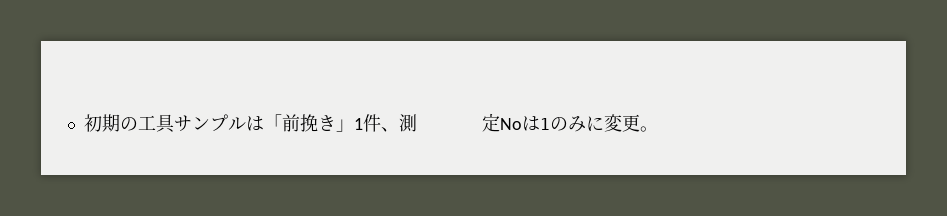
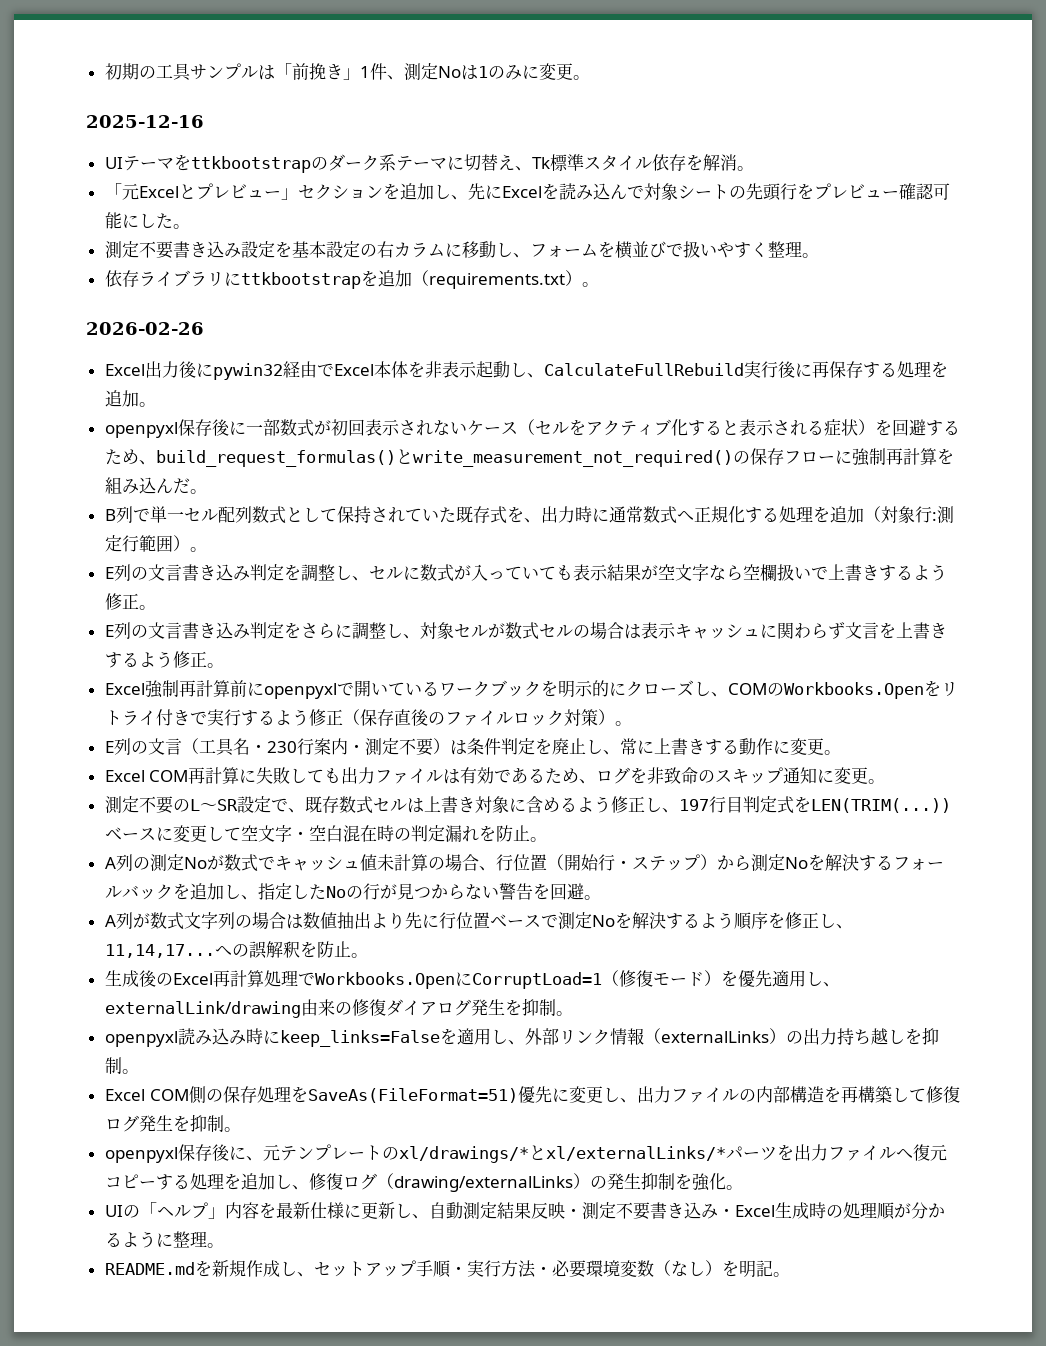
(658, 129) none -> [86,115,204,128] [104,154,754,173] [104,183,950,201] [104,212,190,229] [104,241,819,259] [104,270,599,289] [86,322,204,335] [104,361,948,380] [104,390,156,407] [104,419,960,438] [104,448,954,467] [104,477,207,494] [104,506,954,524] [104,535,207,552] [104,564,947,582] [104,593,156,610] [104,622,947,640] [104,651,224,668] [104,680,958,699] [104,709,632,726] [104,738,841,756] [104,767,886,784] [104,796,951,814] [104,825,547,842] [104,854,944,872] [104,883,601,900] [104,912,853,930] [104,941,368,959] [104,970,840,989] [104,998,573,1018] [104,1027,939,1047] [104,1057,139,1074] [104,1086,960,1104] [104,1114,241,1132] [104,1144,947,1163] [104,1172,743,1192] [104,1202,945,1220] [104,1231,224,1248] [104,1260,790,1278] // 2025-12-16 // UIテーマをttkbootstrapのダーク系テーマに切替え、Tk標準スタイル依存を解消。 // 「元Excelとプレビュー」セクションを追加し、先にExcelを読み込んで対象シートの先頭行をプレビュー確認可能にした。 // 測定不要書き込み設定を基本設定の右カラムに移動し、フォームを横並びで扱いやすく整理。 // 依存ライブラリにttkbootstrapを追加（requirements.txt）。 // 2026-02-26 // Excel出力後にpywin32経由でExcel本体を非表示起動し、CalculateFullRebuild実行後に再保存する処理を追加。 // openpyxl保存後に一部数式が初回表示されないケース（セルをアクティブ化すると表示される症状）を回避するため、build_request_formulas()とwrite_measurement_not_required()の保存フローに強制再計算を組み込んだ。 // B列で単一セル配列数式として保持されていた既存式を、出力時に通常数式へ正規化する処理を追加（対象行:測定行範囲）。 // E列の文言書き込み判定を調整し、セルに数式が入っていても表示結果が空文字なら空欄扱いで上書きするよう修正。 // E列の文言書き込み判定をさらに調整し、対象セルが数式セルの場合は表示キャッシュに関わらず文言を上書きするよう修正。 // Excel強制再計算前にopenpyxlで開いているワークブックを明示的にクローズし、COMのWorkbooks.Openをリトライ付きで実行するよう修正（保存直後のファイルロック対策）。 // E列の文言（工具名・230行案内・測定不要）は条件判定を廃止し、常に上書きする動作に変更。 // Excel COM再計算に失敗しても出力ファイルは有効であるため、ログを非致命のスキップ通知に変更。 // 測定不要のL～SR設定で、既存数式セルは上書き対象に含めるよう修正し、197行目判定式をLEN(TRIM(...))ベースに変更して空文字・空白混在時の判定漏れを防止。 // A列の測定Noが数式でキャッシュ値未計算の場合、行位置（開始行・ステップ）から測定Noを解決するフォールバックを追加し、指定したNoの行が見つからない警告を回避。 // A列が数式文字列の場合は数値抽出より先に行位置ベースで測定Noを解決するよう順序を修正し、11,14,17...への誤解釈を防止。 // 生成後のExcel再計算処理でWorkbooks.OpenにCorruptLoad=1（修復モード）を優先適用し、externalLink/drawing由来の修復ダイアログ発生を抑制。 // openpyxl読み込み時にkeep_links=Falseを適用し、外部リンク情報（externalLinks）の出力持ち越しを抑制。 // Excel COM側の保存処理をSaveAs(FileFormat=51)優先に変更し、出力ファイルの内部構造を再構築して修復ログ発生を抑制。 // openpyxl保存後に、元テンプレートのxl/drawings/*とxl/externalLinks/*パーツを出力ファイルへ復元コピーする処理を追加し、修復ログ（drawing/externalLinks）の発生抑制を強化。 // UIの「ヘルプ」内容を最新仕様に更新し、自動測定結果反映・測定不要書き込み・Excel生成時の処理順が分かるように整理。 // README.mdを新規作成し、セットアップ手順・実行方法・必要環境変数（なし）を明記。

